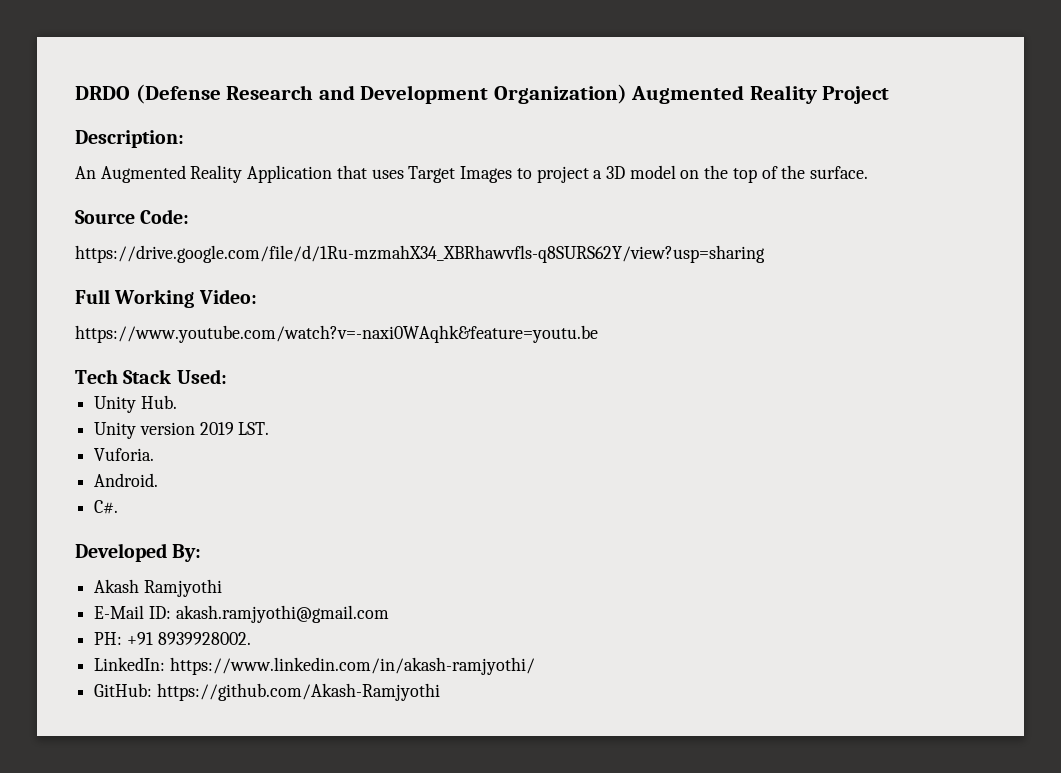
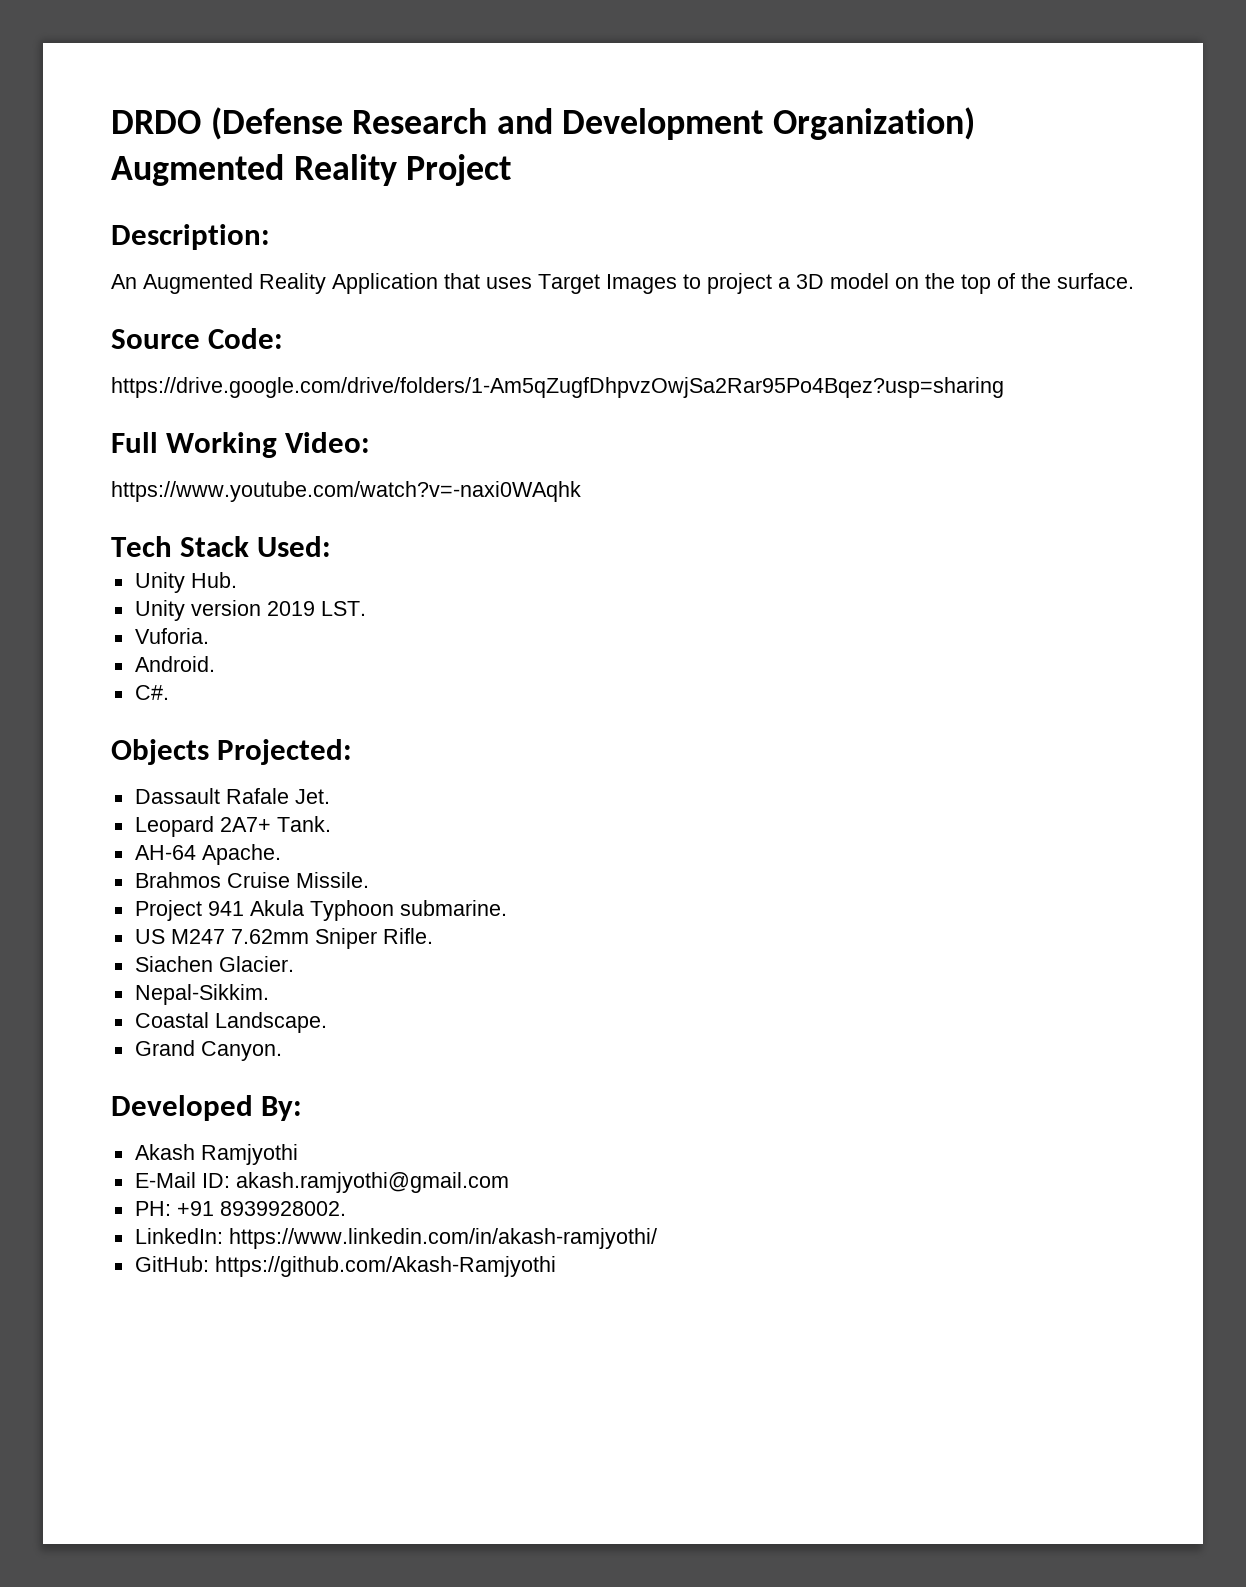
[75,245,765,263] https://drive.google.com/file/d/1Ru-mzmahX34_XBRhawvfls-q8SURS62Y/view?usp=sharing -> [111,377,1004,398] https://drive.google.com/drive/folders/1-Am5qZugfDhpvzOwjSa2Rar95Po4Bqez?usp=sharing
[75,325,598,343] https://www.youtube.com/watch?v=-naxi0WAqhk&feature=youtu.be -> [111,481,581,502] https://www.youtube.com/watch?v=-naxi0WAqhk
(119, 507) none -> [111,739,353,765] [134,788,330,804] [134,816,331,837] [134,844,281,865] [134,872,369,888] [134,900,507,921] [134,928,433,949] [134,956,294,972] [134,984,269,1005] [134,1012,327,1033] [134,1040,282,1061] // Objects Projected: // Dassault Rafale Jet. // Leopard 2A7+ Tank. // AH-64 Apache. // Brahmos Cruise Missile. // Project 941 Akula Typhoon submarine. // US M247 7.62mm Sniper Rifle. // Siachen Glacier. // Nepal-Sikkim. // Coastal Landscape. // Grand Canyon.

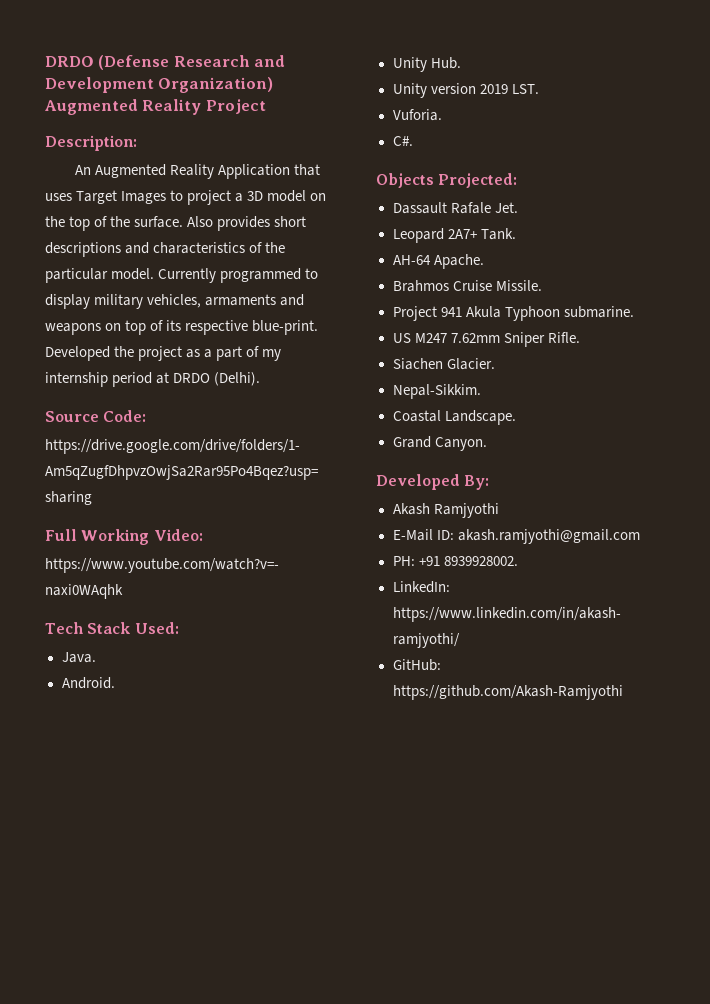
(1134, 281) none -> [187,216,307,231] [45,242,286,257] [45,268,319,283] [45,294,305,309] [45,320,319,335] [45,346,282,361] [45,372,261,387] Also provides short descriptions and characteristics of the particular model. Currently programmed to display military vehicles, armaments and weapons on top of its respective blue-print. Developed the project as a part of my internship period at DRDO (Delhi).
(332, 546) none -> [61,652,96,663] [61,677,115,689] // Java. // Android.
[134,656,215,672] // Android. -> (442, 115) none

